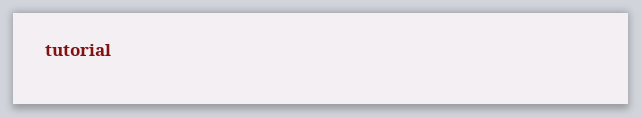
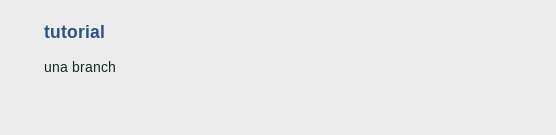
(111, 50) none -> [44,61,116,72] // una branch

